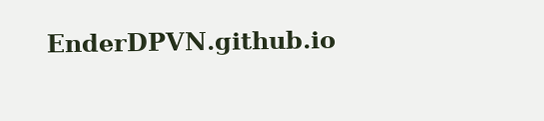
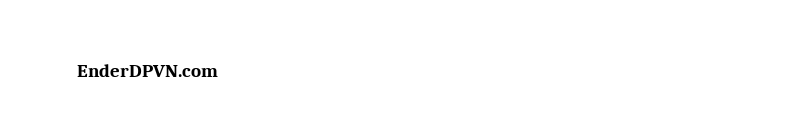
[46,30,336,58] EnderDPVN.github.io -> [77,64,218,77] EnderDPVN.com

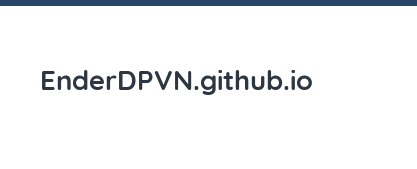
[77,64,218,77] EnderDPVN.com -> [40,69,313,95] EnderDPVN.github.io

